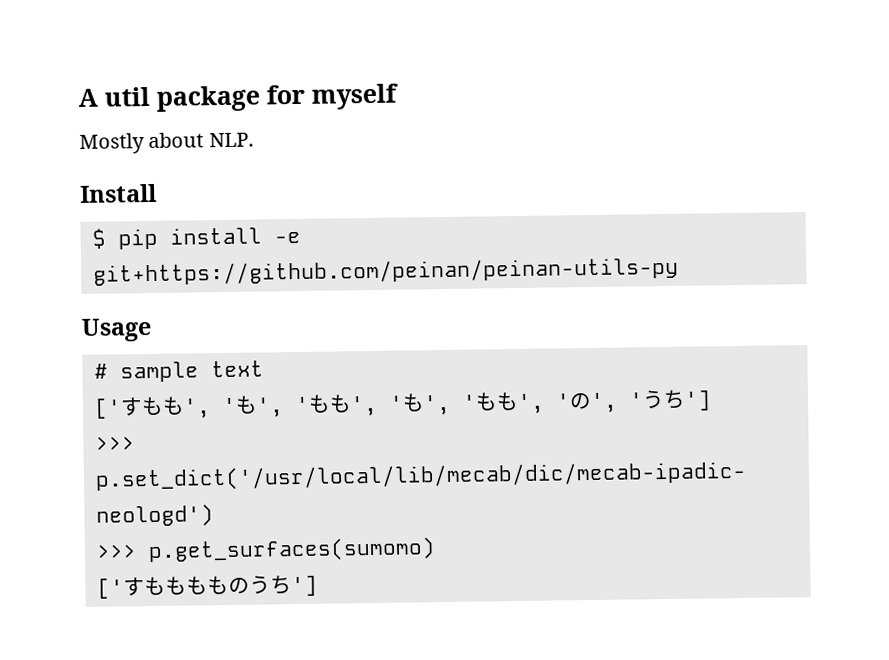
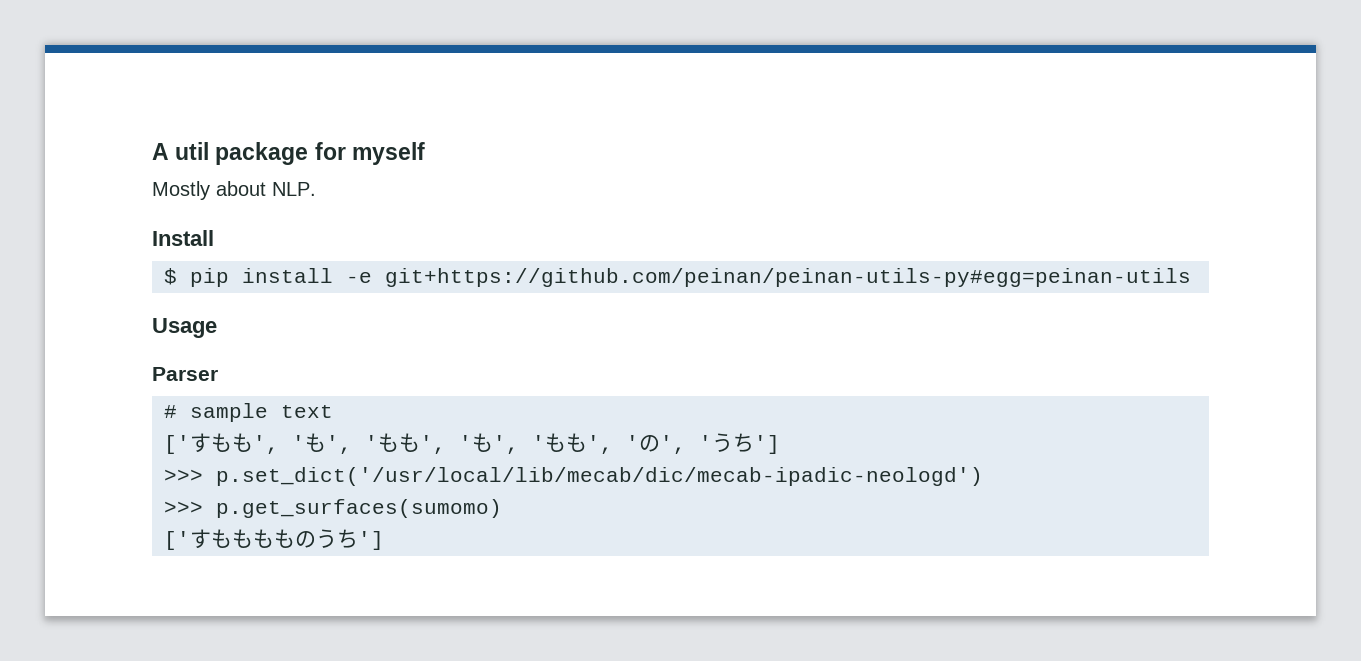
[93,256,679,286] git+https://github.com/peinan/peinan-utils-py -> [385,268,1191,287] git+https://github.com/peinan/peinan-utils-py#egg=peinan-utils
(152, 329) none -> [152,367,218,381] // Parser

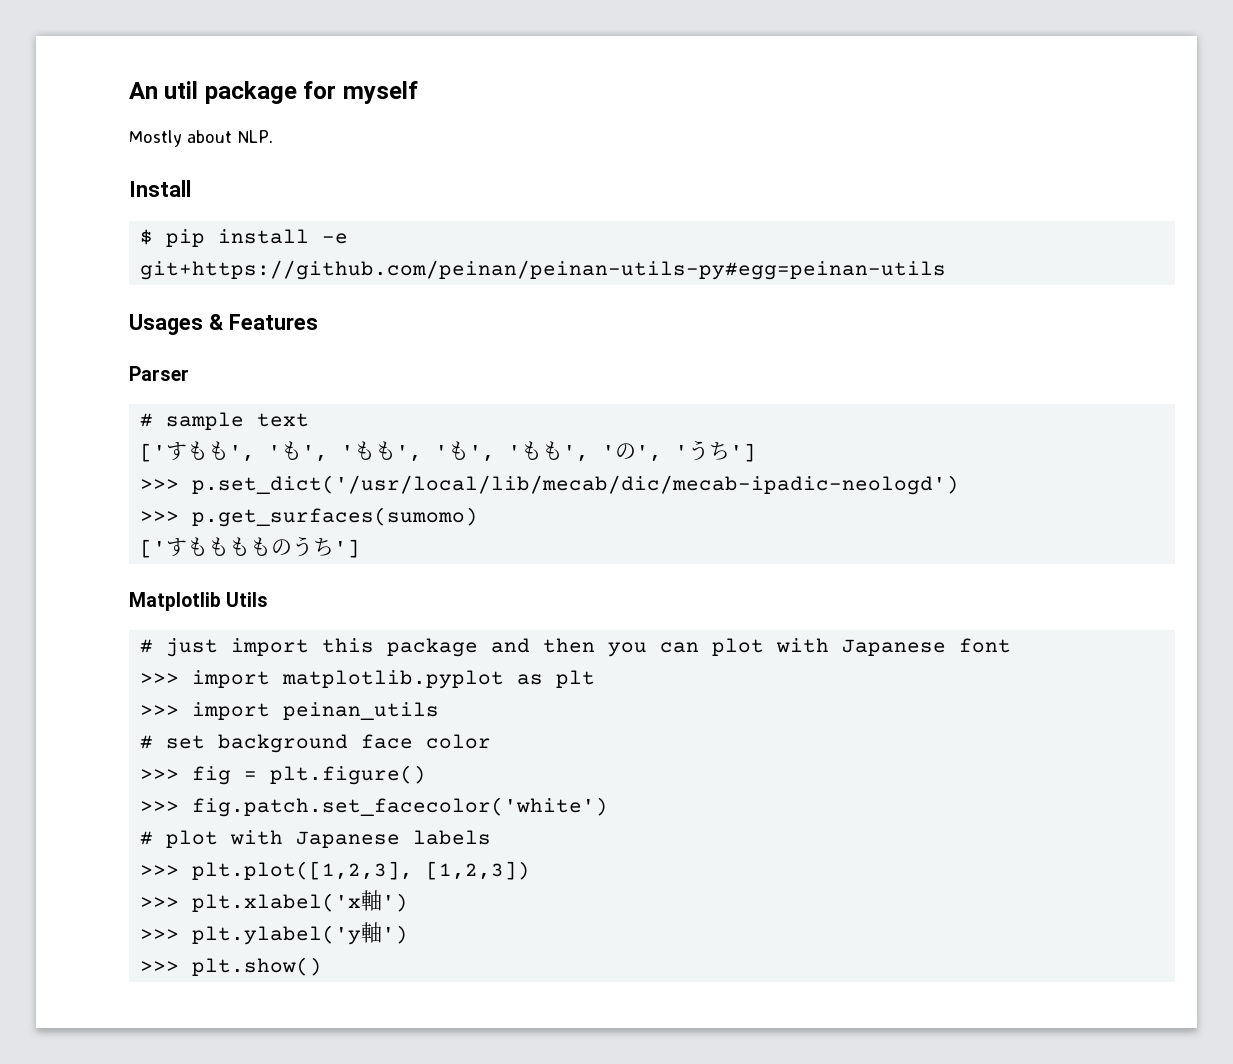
[152,143,169,160] A -> [129,82,158,99] An
[152,318,217,338] Usage -> [129,314,318,335] Usages & Features
(384, 540) none -> [129,592,269,611] [139,638,1011,657] [139,670,595,689] [139,702,439,720] [139,734,491,753] [139,765,426,785] [139,797,608,817] [139,830,491,848] [139,861,530,880] [139,890,408,912] [139,922,408,945] [139,957,322,976] // Matplotlib Utils // # just import this package and then you can plot with Japanese font // >>> import matplotlib.pyplot as plt // >>> import peinan_utils // # set background face color // >>> fig = plt.figure() // >>> fig.patch.set_facecolor('white') // # plot with Japanese labels // >>> plt.plot([1,2,3], [1,2,3]) // >>> plt.xlabel('x軸') // >>> plt.ylabel('y軸') // >>> plt.show()

